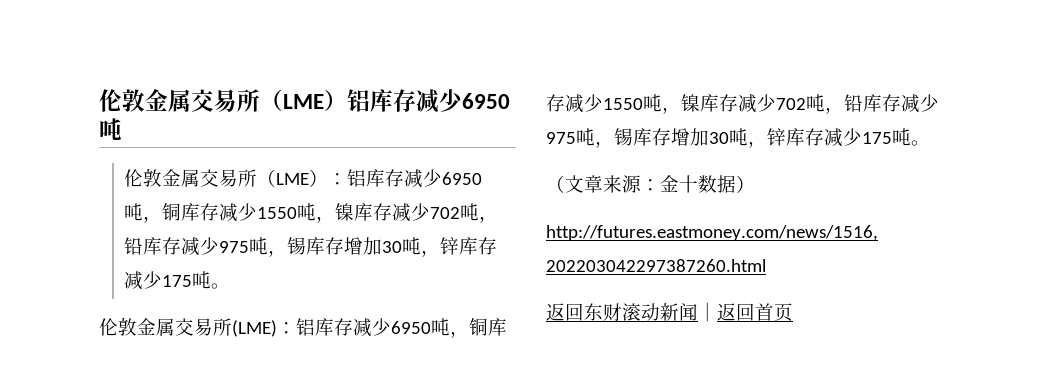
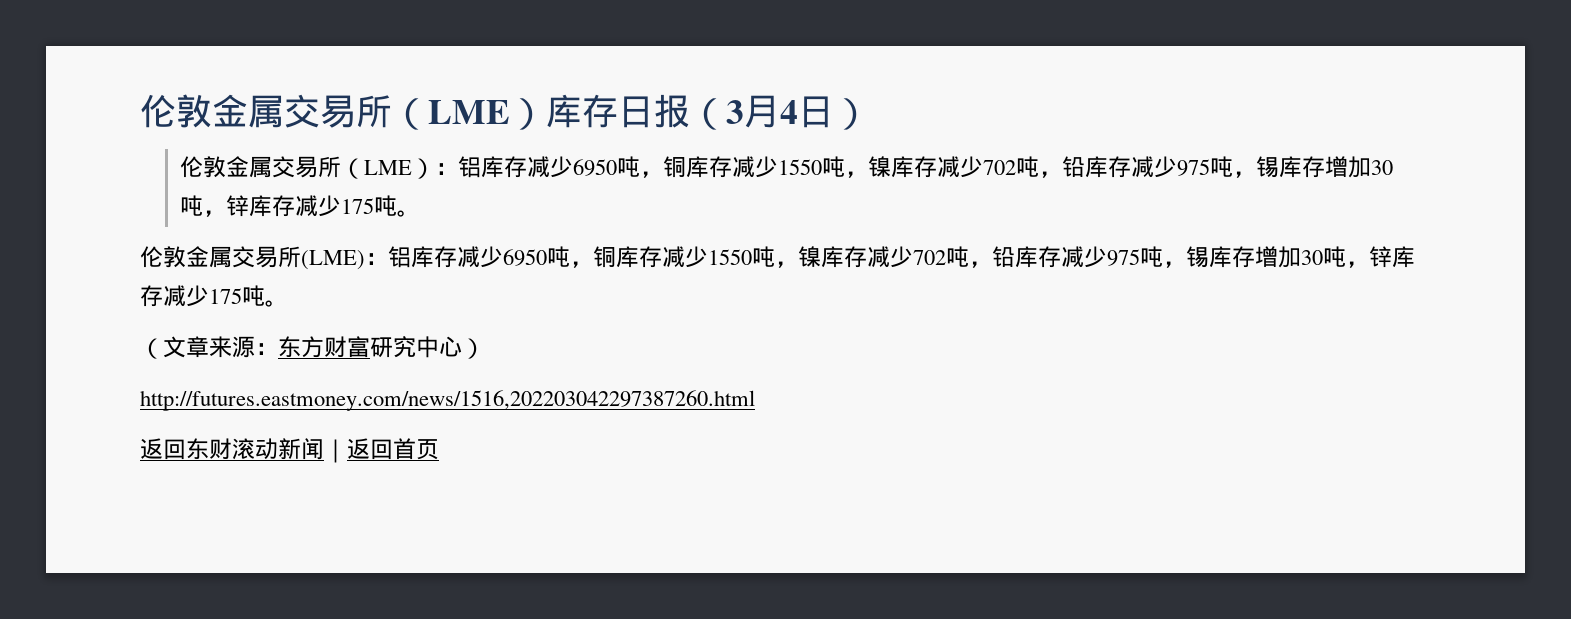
[99,89,510,113] [99,118,122,140] 伦敦金属交易所（LME）铝库存减少6950吨 -> [140,94,870,130] 伦敦金属交易所（LME）库存日报（3月4日）
[660,175,736,193] 金十数据 -> [278,336,462,358] 东方财富研究中心

